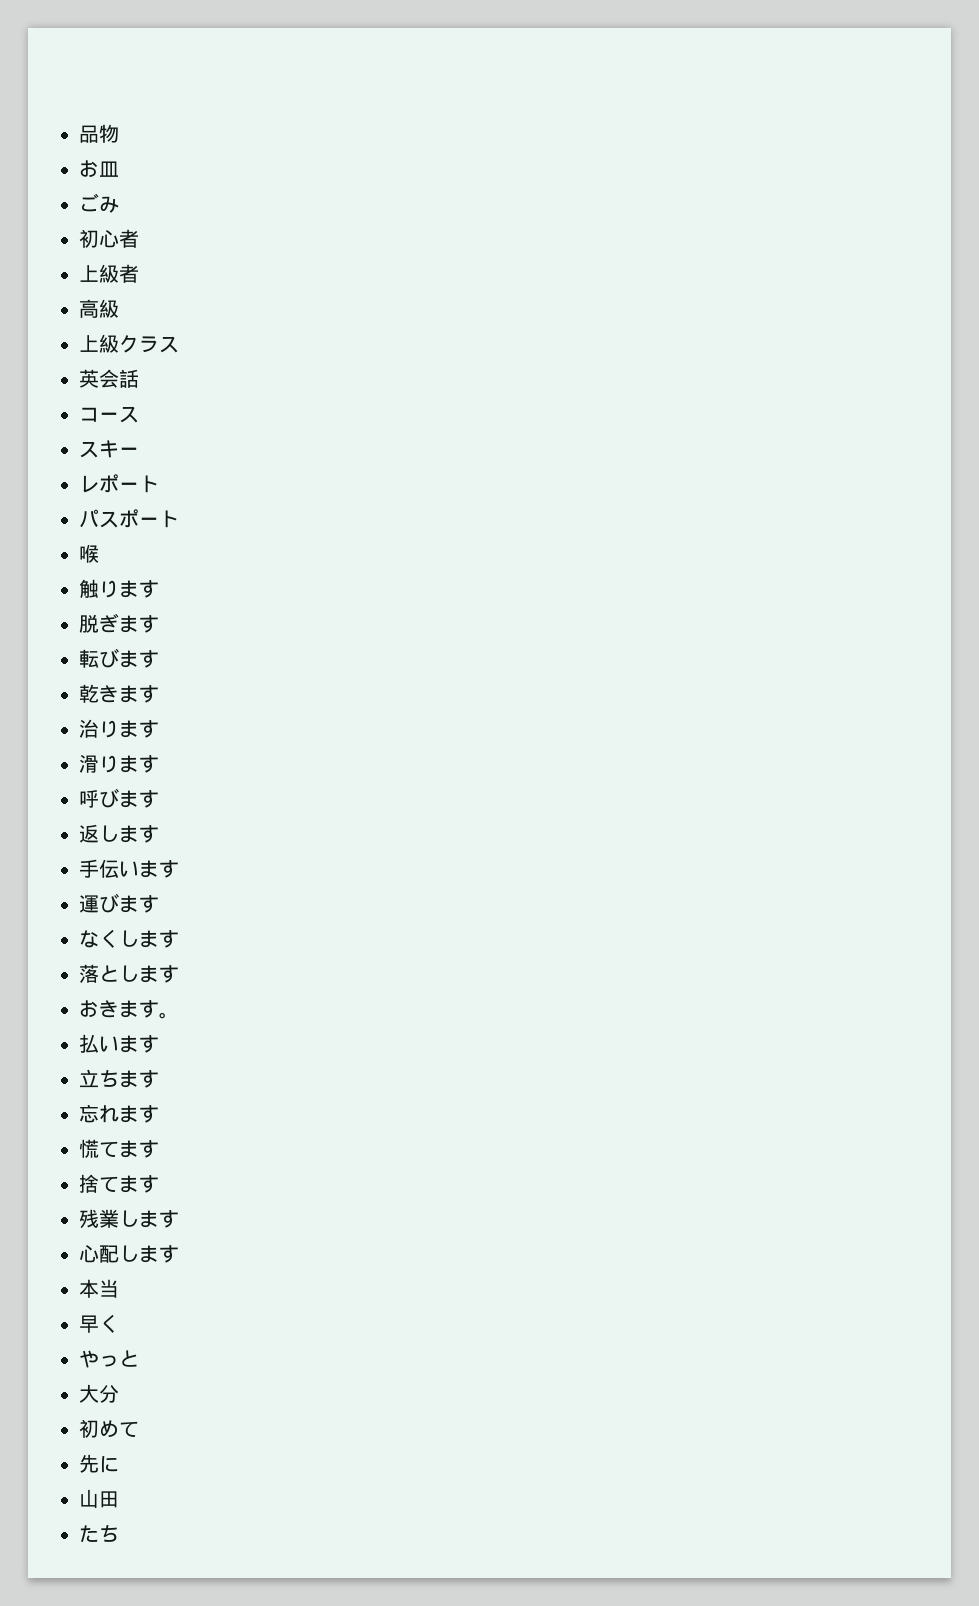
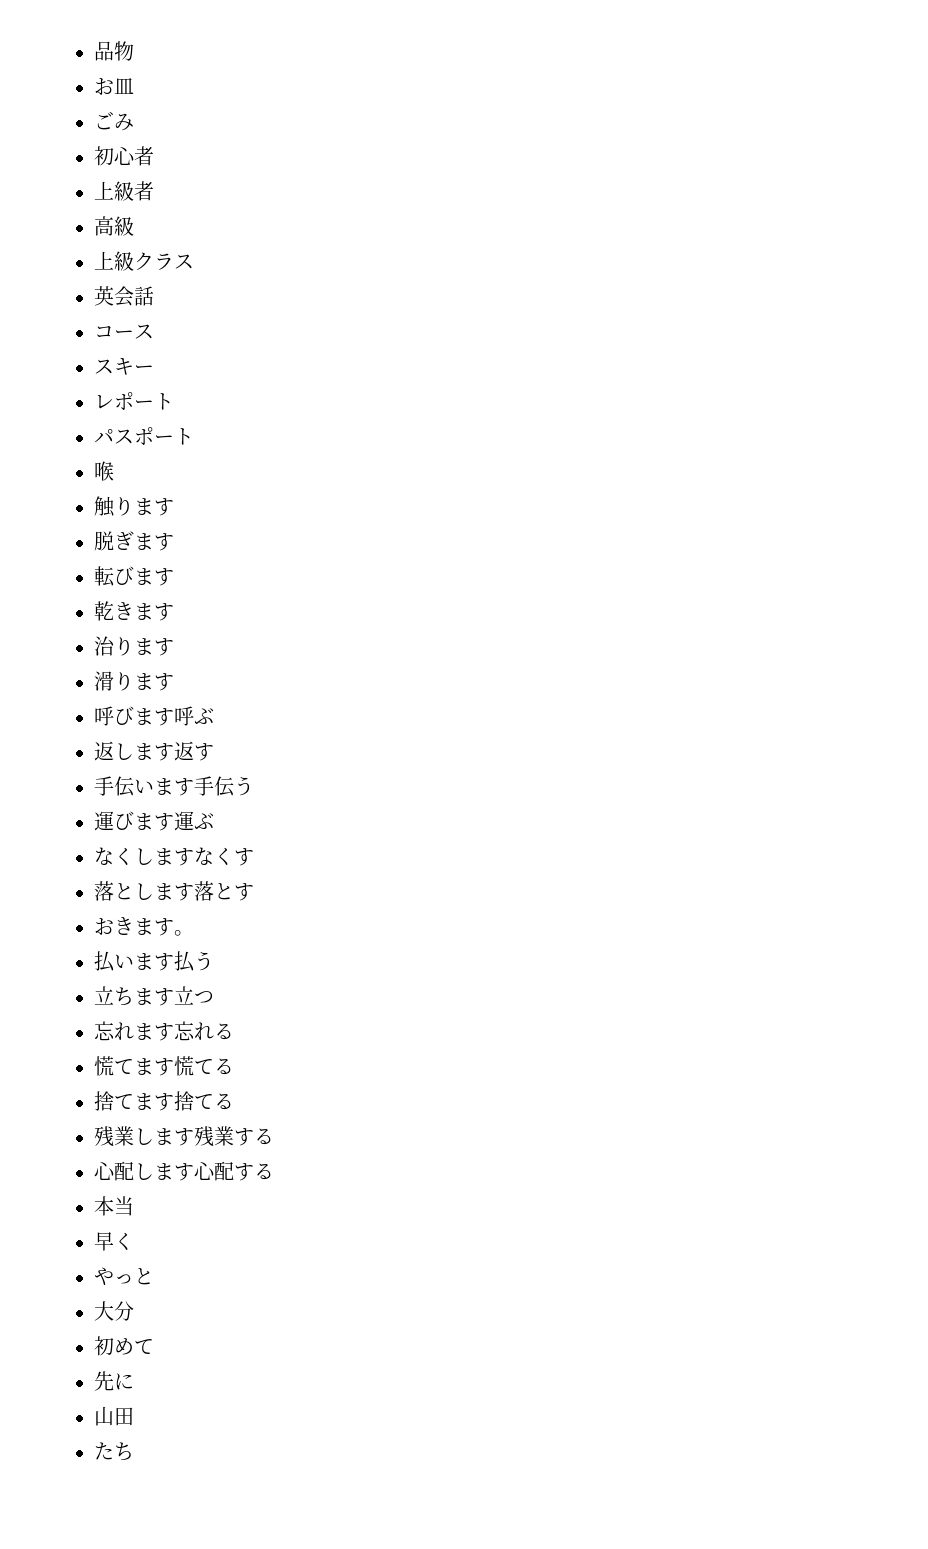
(159, 799) none -> [174,706,214,726] 呼ぶ
(159, 834) none -> [174,741,214,761] 返す
(179, 869) none -> [194,776,254,797] 手伝う
(159, 904) none -> [174,811,214,831] 運ぶ
(179, 939) none -> [194,847,254,866] なくす
(179, 974) none -> [194,881,254,901] 落とす
(159, 1044) none -> [174,951,214,972] 払う
(159, 1079) none -> [174,986,214,1005] 立つ
(159, 1114) none -> [174,1021,234,1041] 忘れる
(159, 1149) none -> [174,1056,234,1076] 慌てる
(159, 1184) none -> [174,1091,234,1111] 捨てる
(179, 1219) none -> [194,1126,274,1147] 残業する
(179, 1254) none -> [194,1161,274,1181] 心配する

